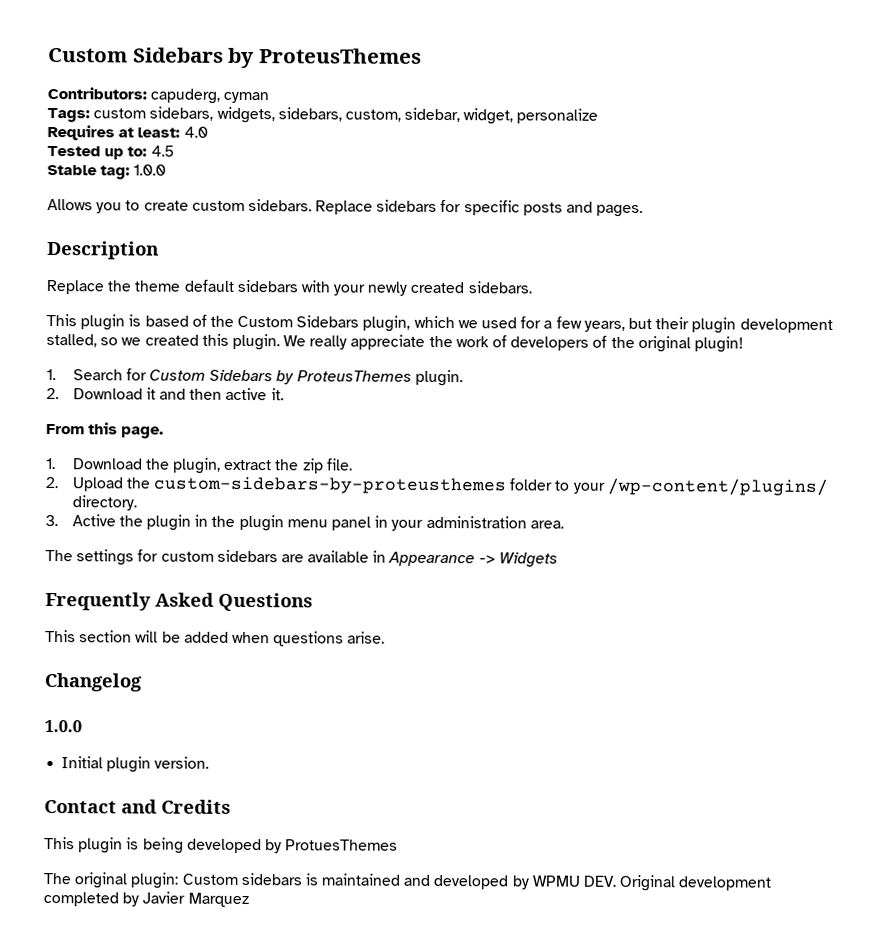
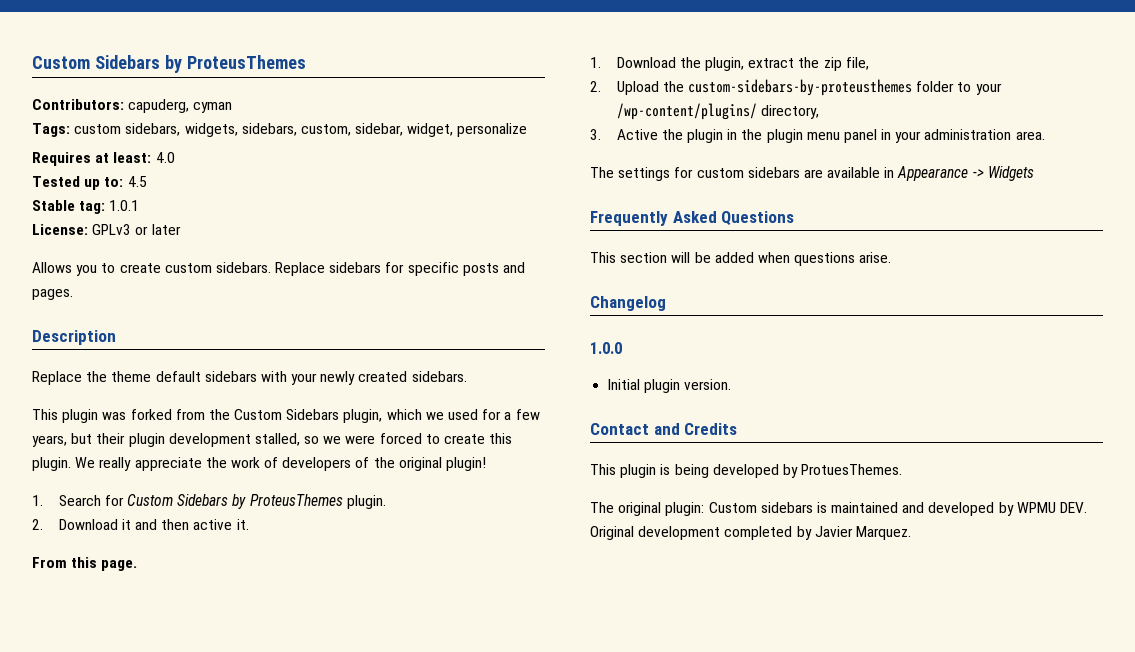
[133,164,167,176] 1.0.0 -> [109,200,140,211] [32,224,181,235] 1.0.1 // License: GPLv3 or later
[128,314,207,327] is based of -> [102,409,205,420] was forked from
[144,334,199,346] created -> [345,433,486,444] were forced to create
[326,458,353,471] file. -> [845,57,869,70] file,
[71,495,137,511] directory. -> [760,105,819,119] directory,
[285,839,399,851] ProtuesThemes -> [801,464,903,475] ProtuesThemes.
[187,892,249,908] Marquez -> [855,526,911,540] Marquez.

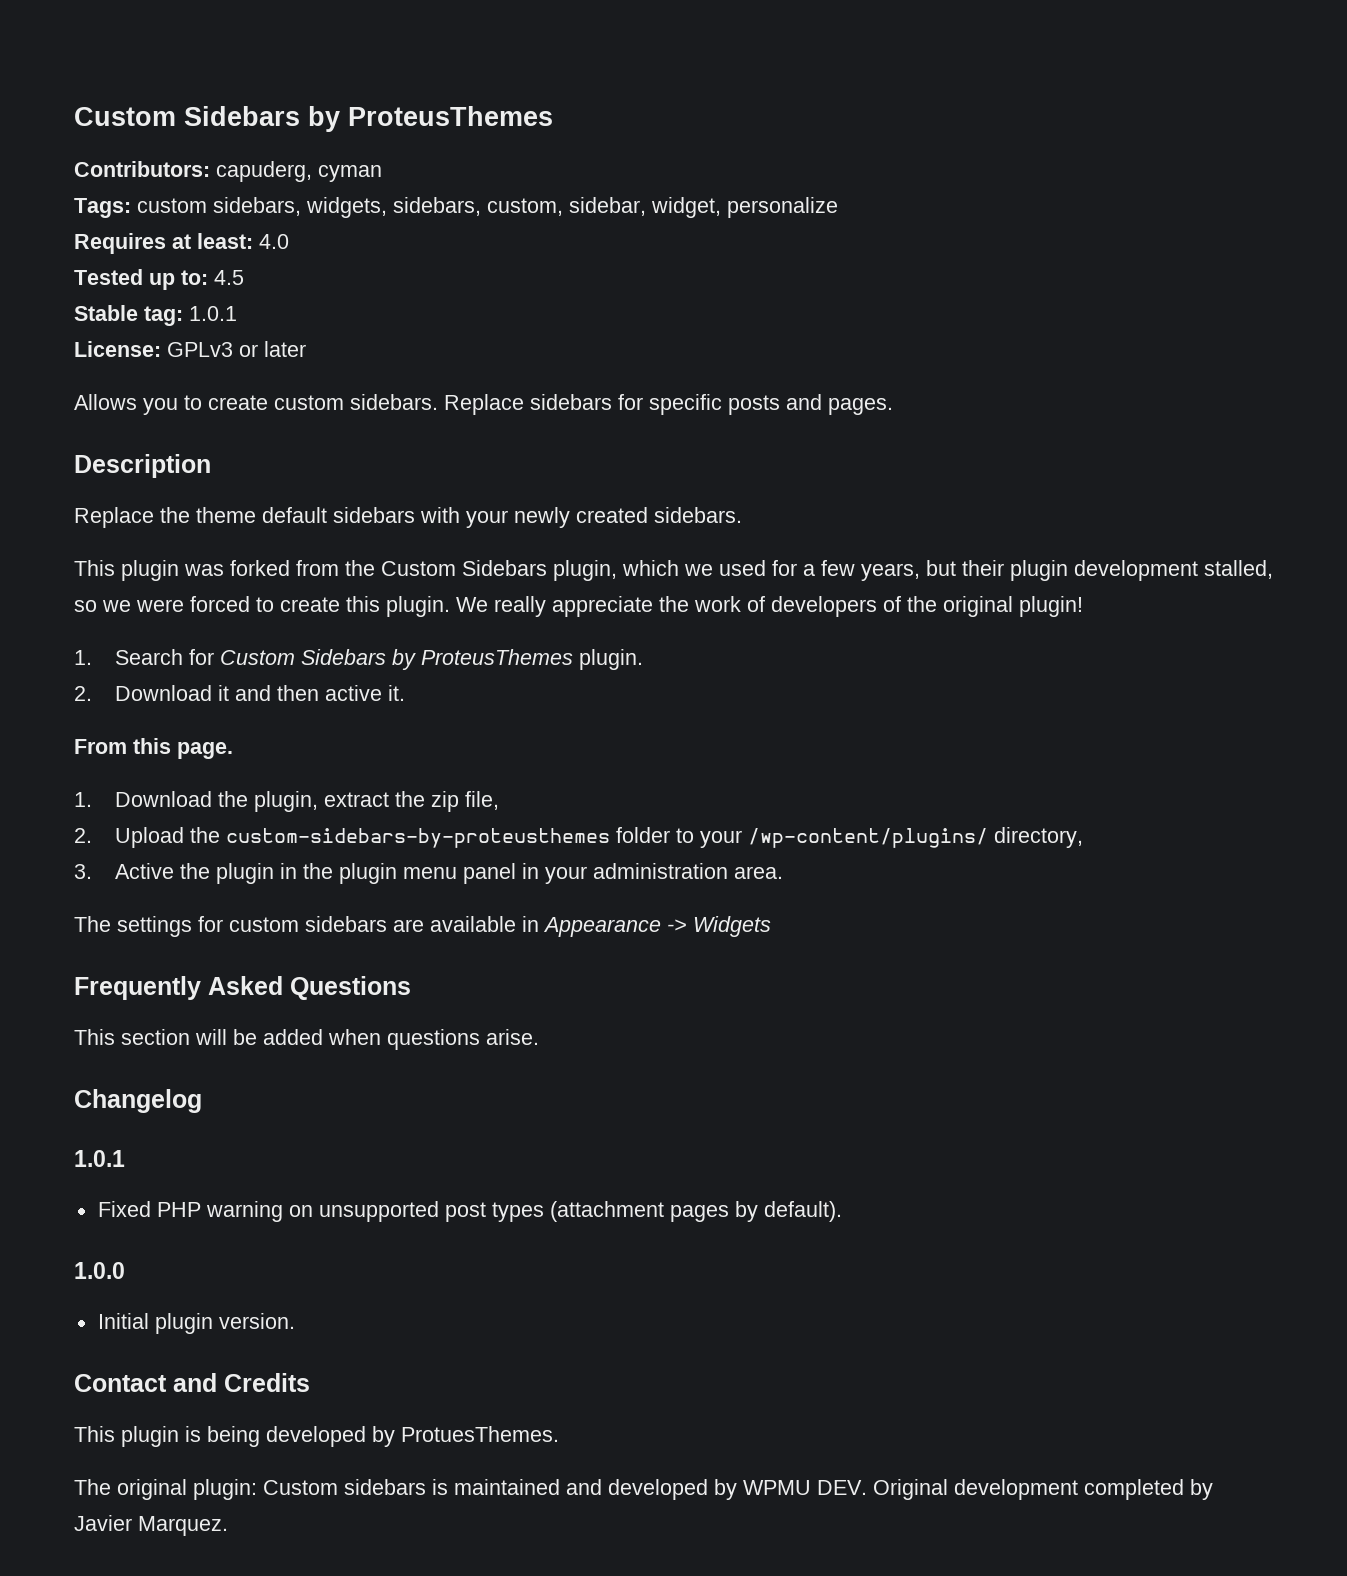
(666, 303) none -> [74,1150,125,1167] [97,1201,842,1222] // 1.0.1 // Fixed PHP warning on unsupported post types (attachment pages by default).

